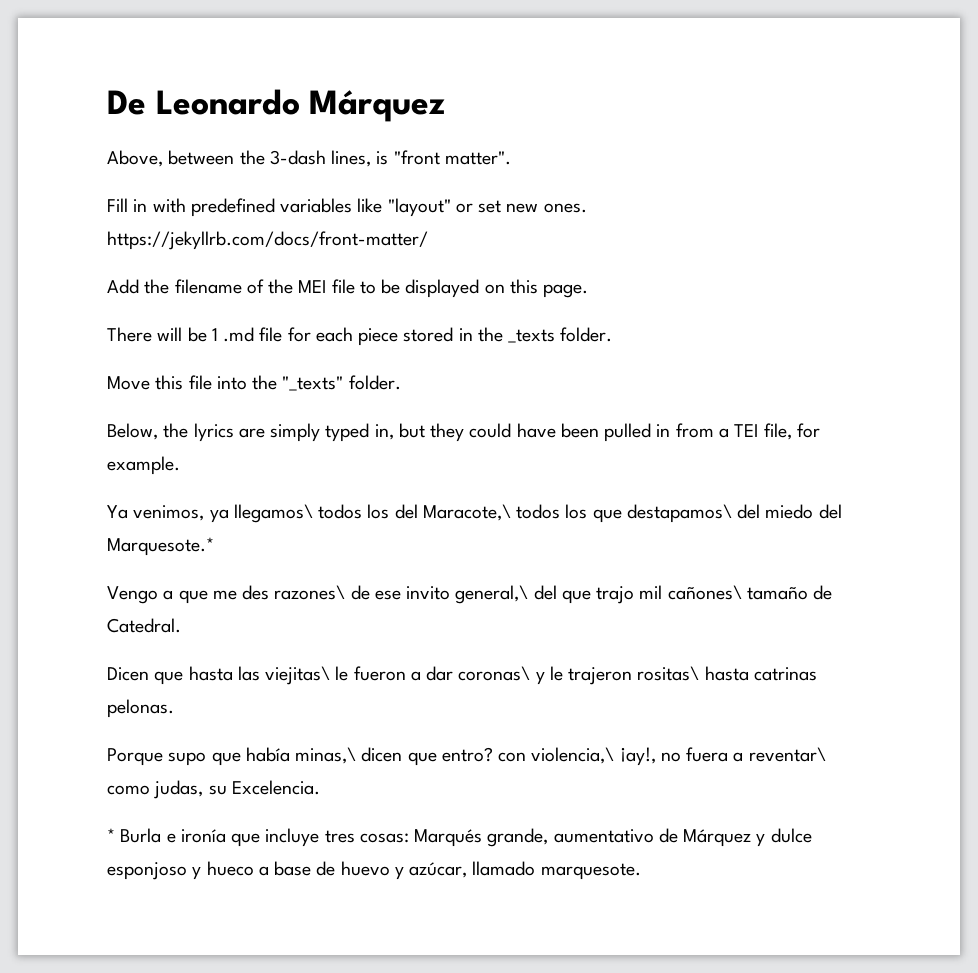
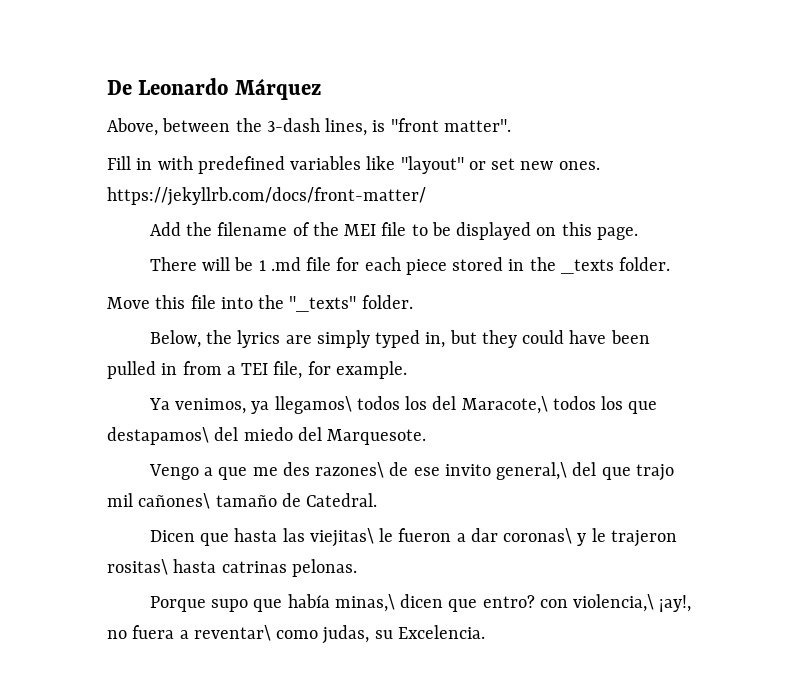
[107,537,214,556] Marquesote.* -> [327,429,427,445] Marquesote.
[107,828,812,847] [107,861,641,880] // * Burla e ironía que incluye tres cosas: Marqués grande, aumentativo de Márquez y dulce esponjoso y hueco a base de huevo y azúcar, llamado marquesote. -> (485, 632) none

